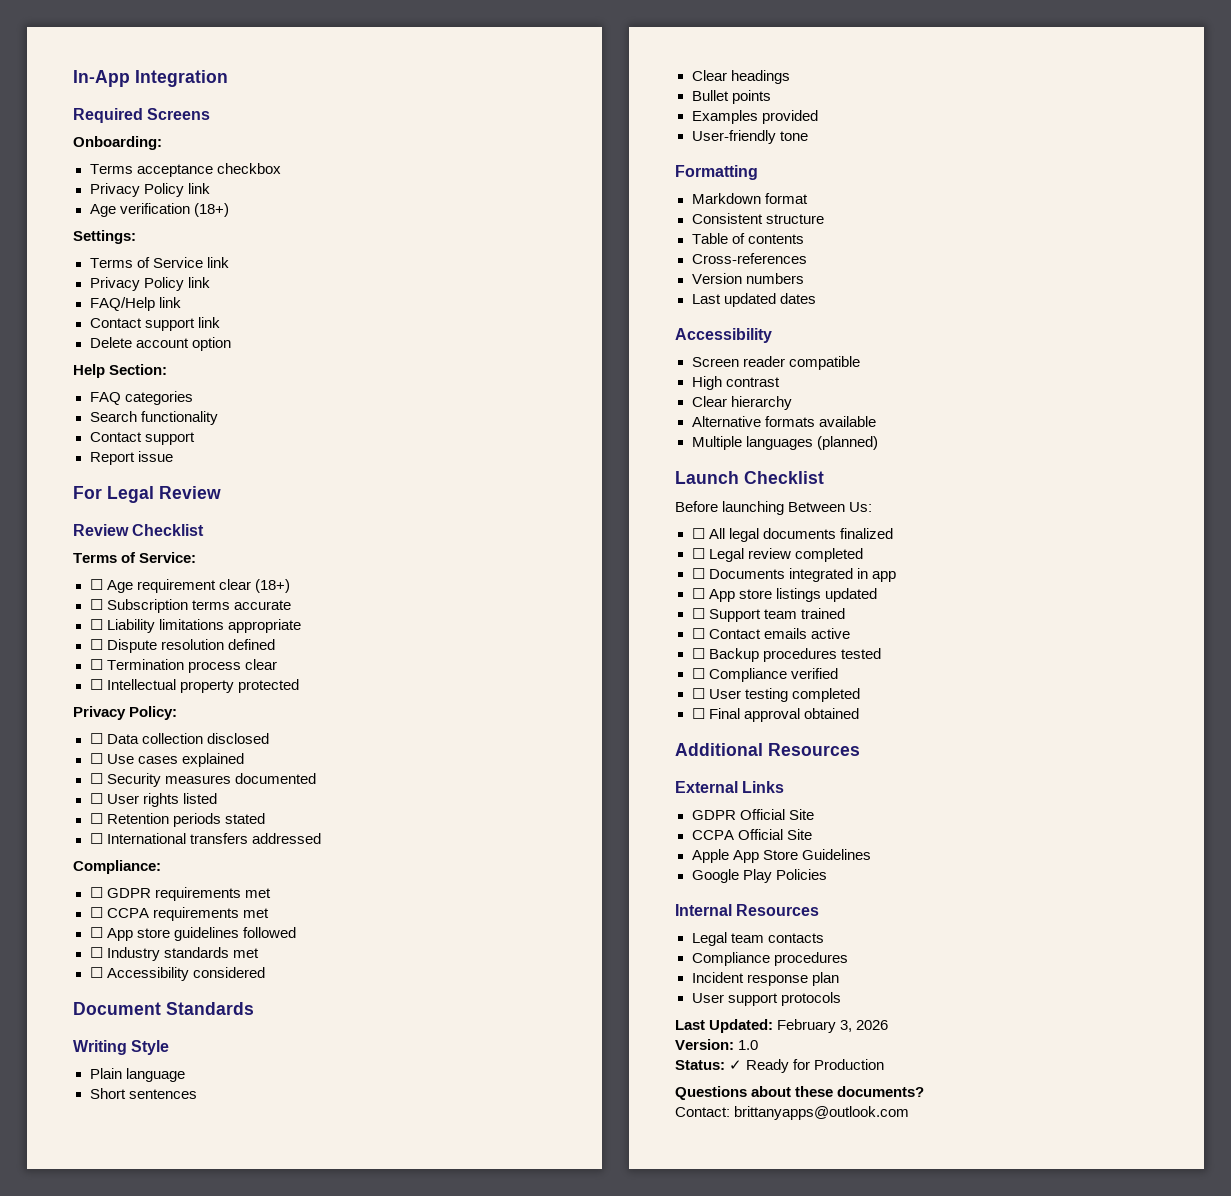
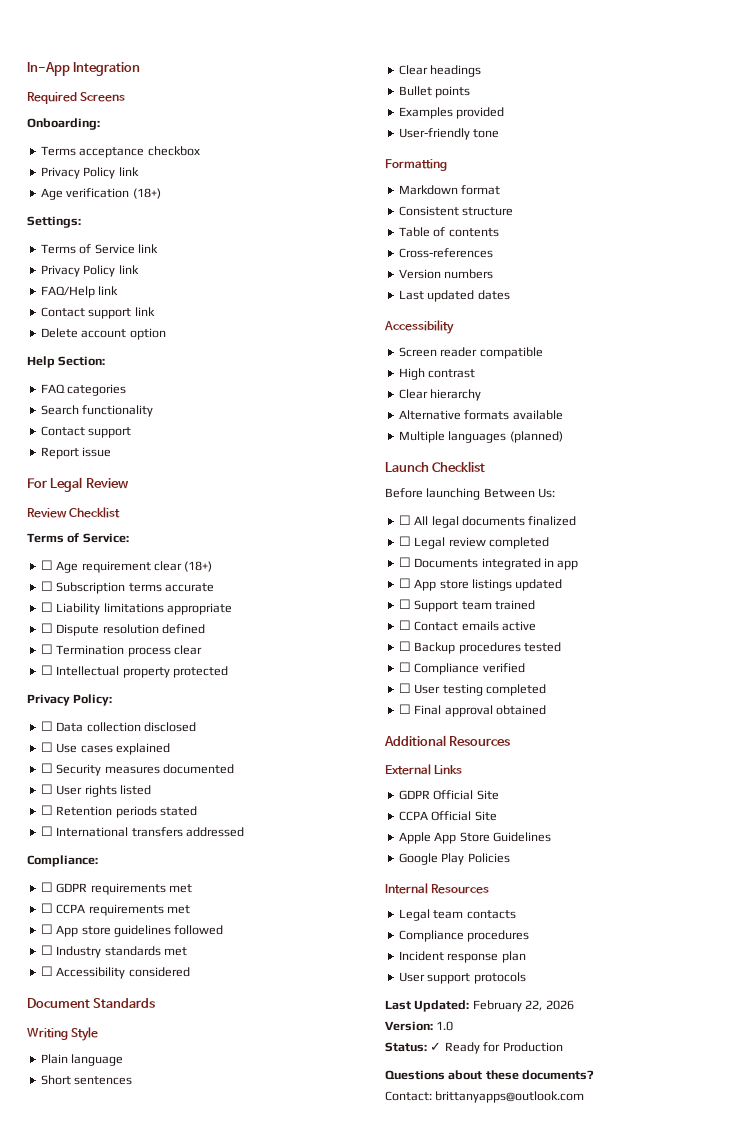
[840,1020,853,1032] 3, -> [525,1000,543,1011] 22,

